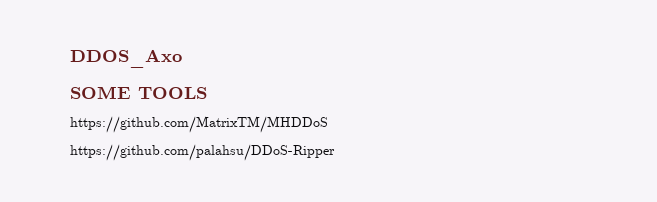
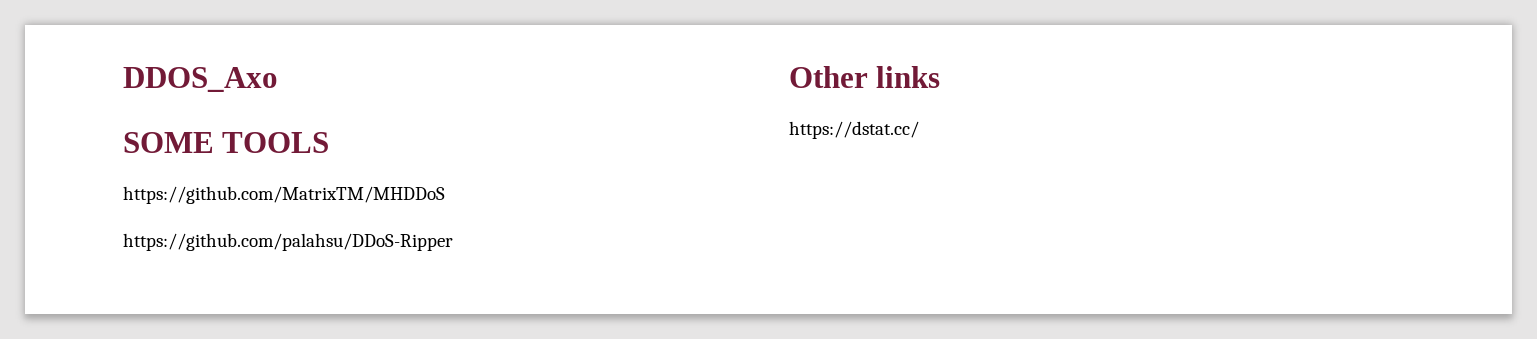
(335, 152) none -> [789,66,941,88] [789,121,919,139] // Other links // https://dstat.cc/

